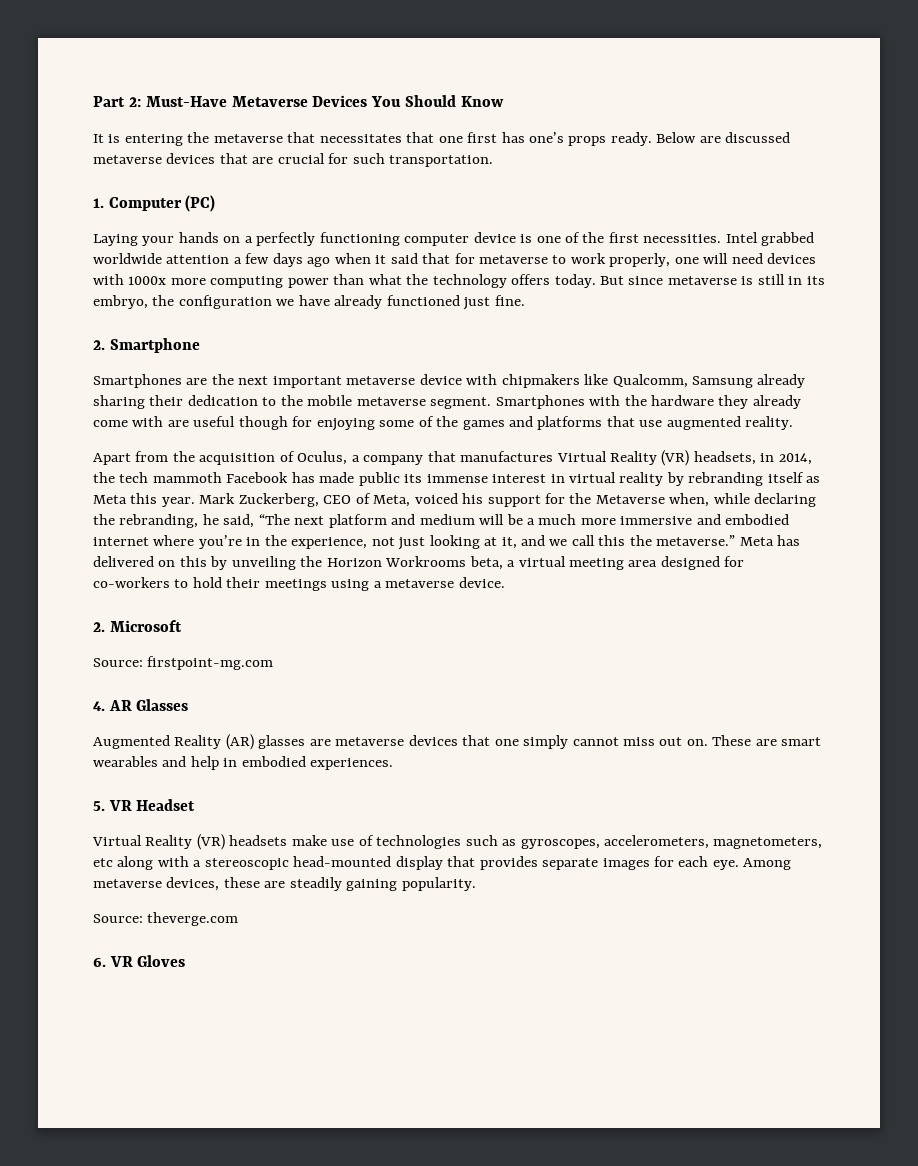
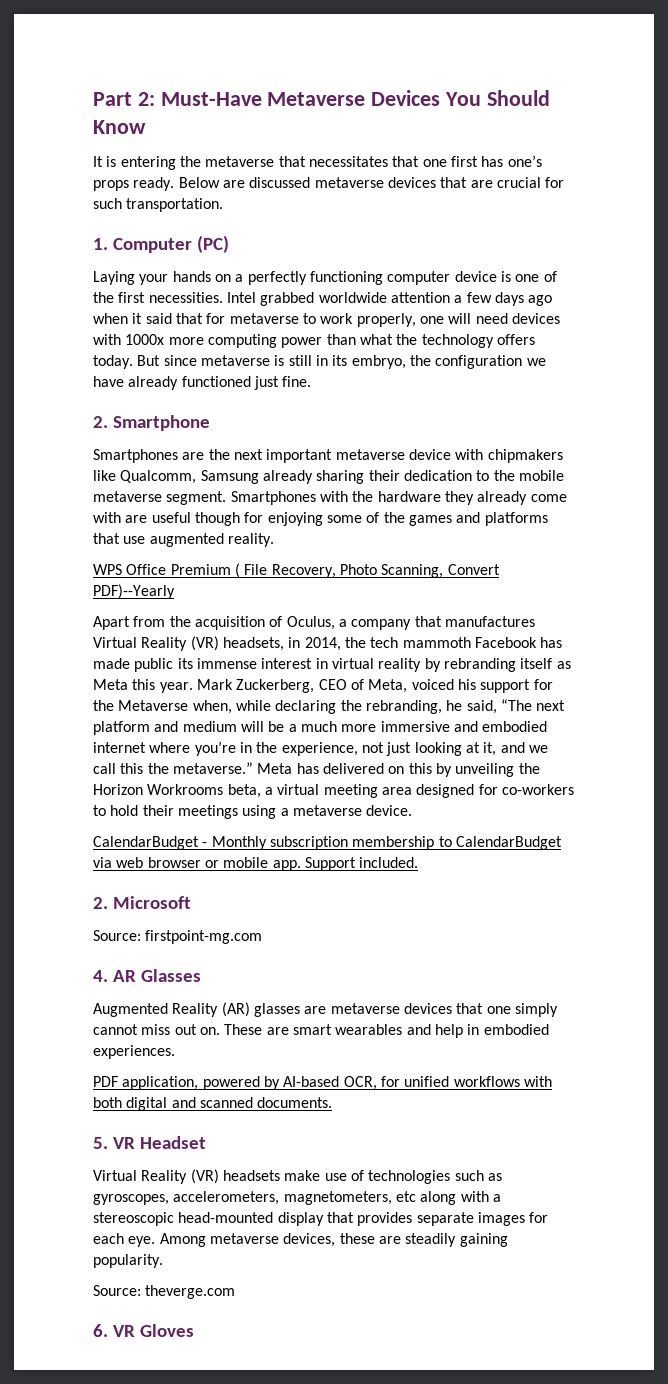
(794, 423) none -> [93,563,500,578] [93,584,175,599] // WPS Office Premium ( File Recovery, Photo Scanning, Convert PDF)--Yearly
(505, 582) none -> [93,836,562,850] [93,857,419,871] // CalendarBudget - Monthly subscription membership to CalendarBudget via web browser or mobile app. Support included.
(394, 764) none -> [93,1076,552,1090] [93,1097,333,1111] // PDF application, powered by AI-based OCR, for unified workflows with both digital and scanned documents.

